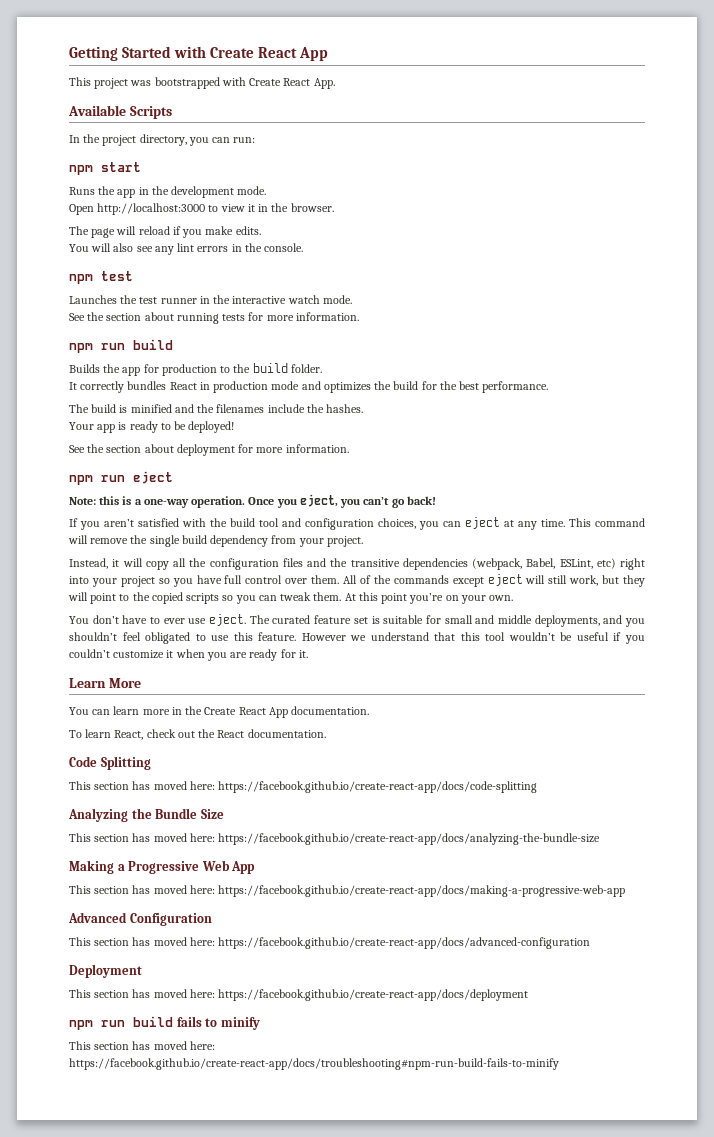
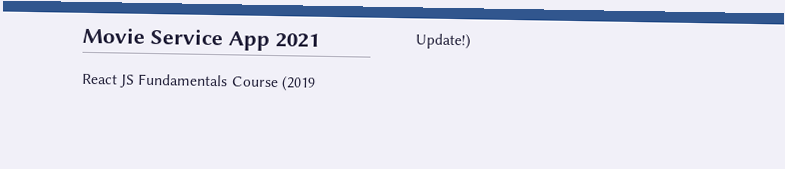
[69,46,329,61] [69,77,335,89] [68,105,172,119] [69,134,256,146] [69,162,141,175] [69,186,267,198] [69,203,334,215] [69,226,261,238] [69,243,304,255] [69,271,133,284] [69,295,352,304] [69,312,359,324] [69,339,173,353] [69,363,322,376] [69,381,549,393] [69,404,364,413] [69,421,235,433] [69,444,349,456] [69,471,173,485] [69,494,436,508] [69,517,645,530] [68,535,363,547] [69,558,645,570] [69,574,645,587] [68,592,514,604] [69,614,645,627] [69,632,645,644] [69,649,308,661] [69,678,141,688] [69,706,370,718] [69,729,326,740] [69,756,151,770] [69,781,538,793] [68,808,224,822] [69,833,601,845] [69,860,256,874] [69,885,626,897] [68,912,212,926] [69,937,591,949] [69,964,142,978] [69,989,529,1001] [69,1016,260,1030] [69,1041,215,1050] [69,1058,559,1070] Getting Started with Create React App // This project was bootstrapped with Create React App. // Available Scripts // In the project directory, you can run: // npm start // Runs the app in the development mode. // Open http://localhost:3000 to view it in the browser. // The page will reload if you make edits. // You will also see any lint errors in the console. // npm test // Launches the test runner in the interactive watch mode. // See the section about running tests for more information. // npm run build // Builds the app for production to the build folder. // It correctly bundles React in production mode and optimizes the build for the best performance. // The build is minified and the filenames include the hashes. // Your app is ready to be deployed! // See the section about deployment for more information. // npm run eject // Note: this is a one-way operation. Once you eject, you can’t go back! // If you aren’t satisfied with the build tool and configuration choices, you can eject at any time. This command will remove the single build dependency from your project. // Instead, it will copy all the configuration files and the transitive dependencies (webpack, Babel, ESLint, etc) right into your project so you have full control over them. All of the commands except eject will still work, but they will point to the copied scripts so you can tweak them. At this point you’re on your own. // You don’t have to ever use eject. The curated feature set is suitable for small and middle deployments, and you shouldn’t feel obligated to use this feature. However we understand that this tool wouldn’t be useful if you couldn’t customize it when you are ready for it. // Learn More // You can learn more in the Create React App documentation. // To learn React, check out the React documentation. // Code Splitting // This section has moved here: https://facebook.github.io/create-react-app/docs/code-splitting // Analyzing the Bundle Size // This section has moved here: https://facebook.github.io/create-react-app/docs/analyzing-the-bundle-size // Making a Progressive Web App // This section has moved here: https://facebook.github.io/create-react-app/docs/making-a-progressive-web-app // Advanced Configuration // This section has moved here: https://facebook.github.io/create-react-app/docs/advanced-configuration // Deployment // This section has moved here: https://facebook.github.io/create-react-app/docs/deployment // npm run build fails to minify // This section has moved here: https://facebook.github.io/create-react-app/docs/troubleshooting#npm-run-build-fails-to-minify -> [82,26,320,51] [81,73,316,92] [415,33,471,50] Movie Service App 2021 // React JS Fundamentals Course (2019 Update!)

